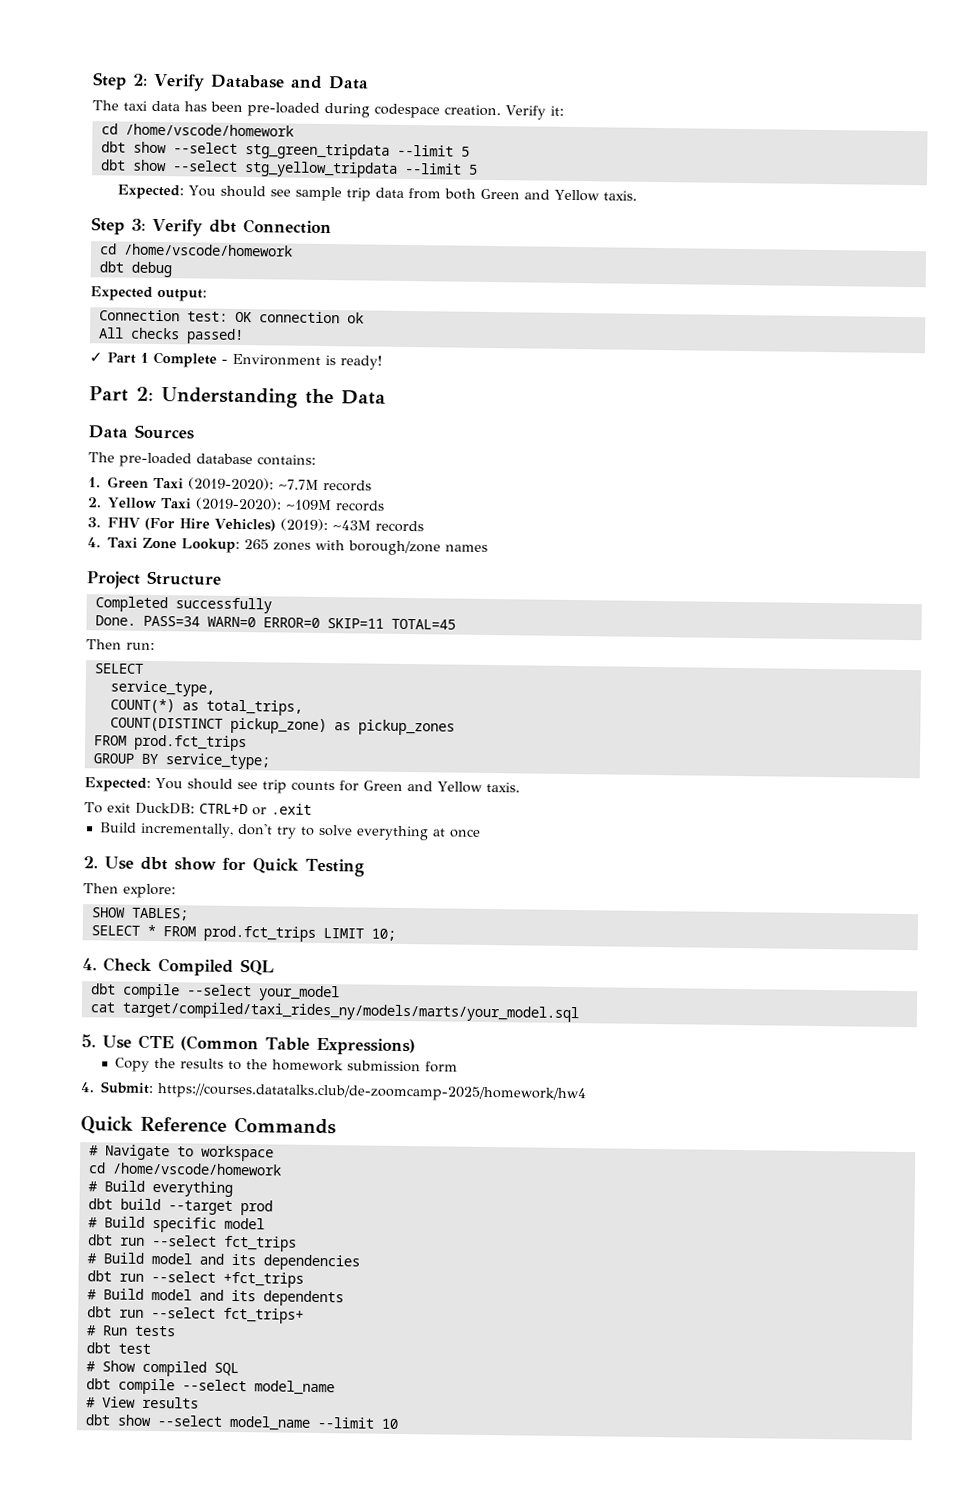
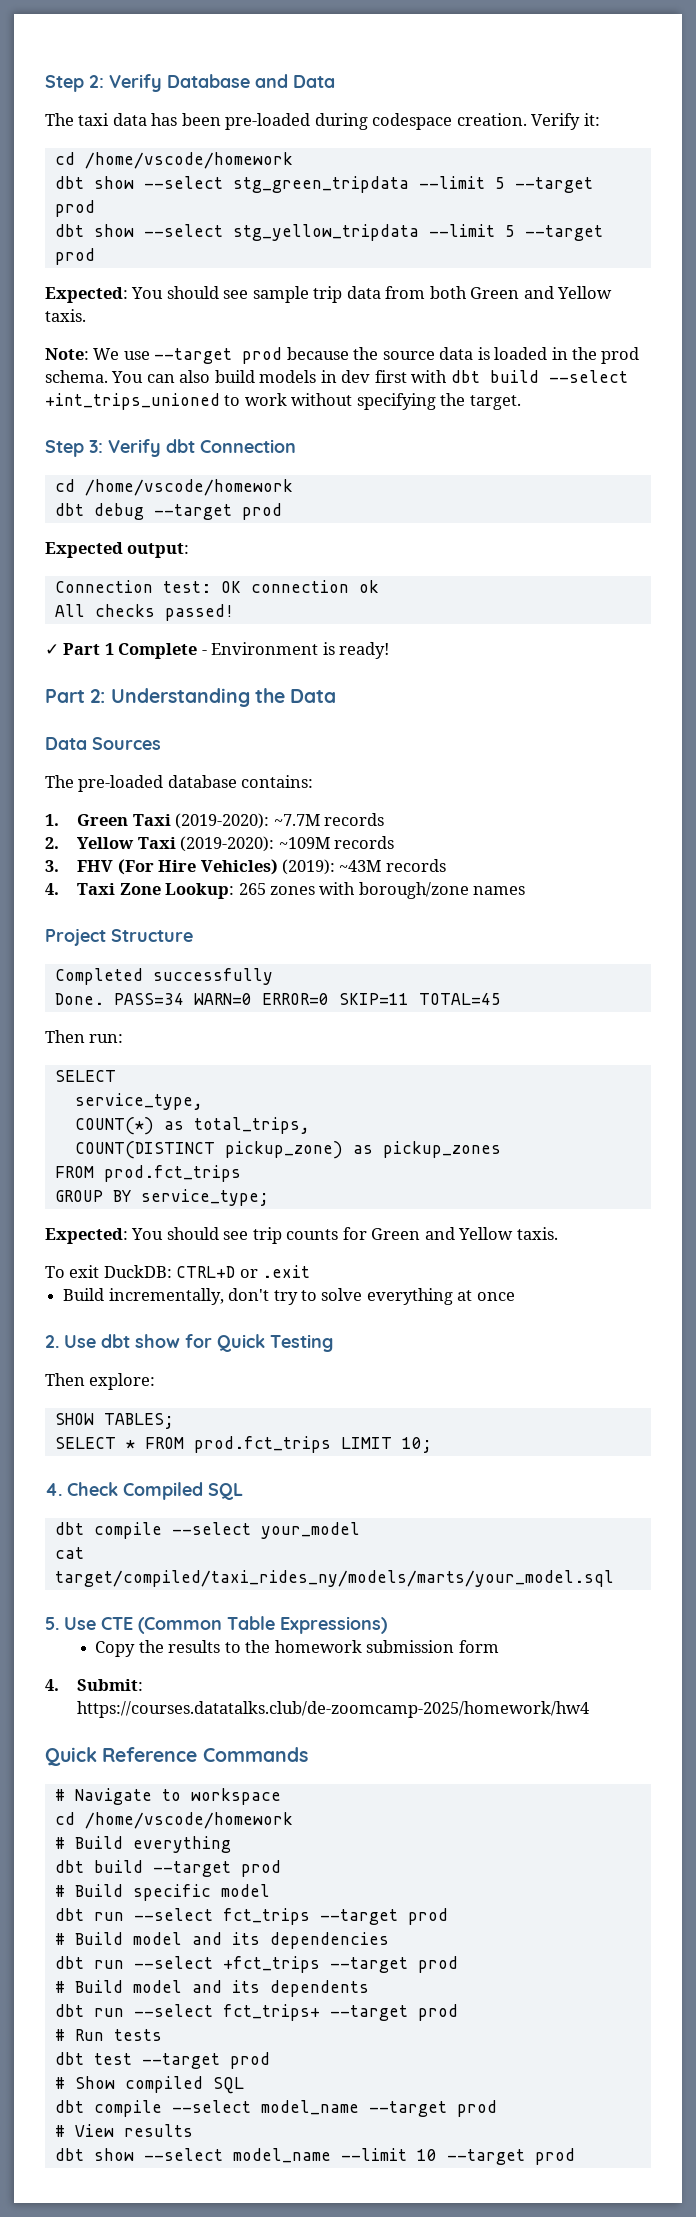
(470, 151) none -> [514,177,593,193] [54,200,95,217] --target prod
(478, 169) none -> [524,225,603,241] [54,248,95,265] --target prod
(638, 195) none -> [45,347,640,364] [45,370,628,383] [45,393,521,410] // Note: We use --target prod because the source data is loaded in the prod schema. You can also build models in dev first with dbt build --select +int_trips_unioned to work without specifying the target.
(172, 269) none -> [153,503,282,520] --target prod
(297, 1243) none -> [319,1908,448,1925] --target prod
(304, 1279) none -> [329,1956,458,1973] --target prod
(304, 1315) none -> [329,2004,458,2021] --target prod
(151, 1348) none -> [141,2052,270,2069] --target prod
(335, 1388) none -> [368,2100,497,2117] --target prod
(398, 1423) none -> [446,2148,575,2165] --target prod

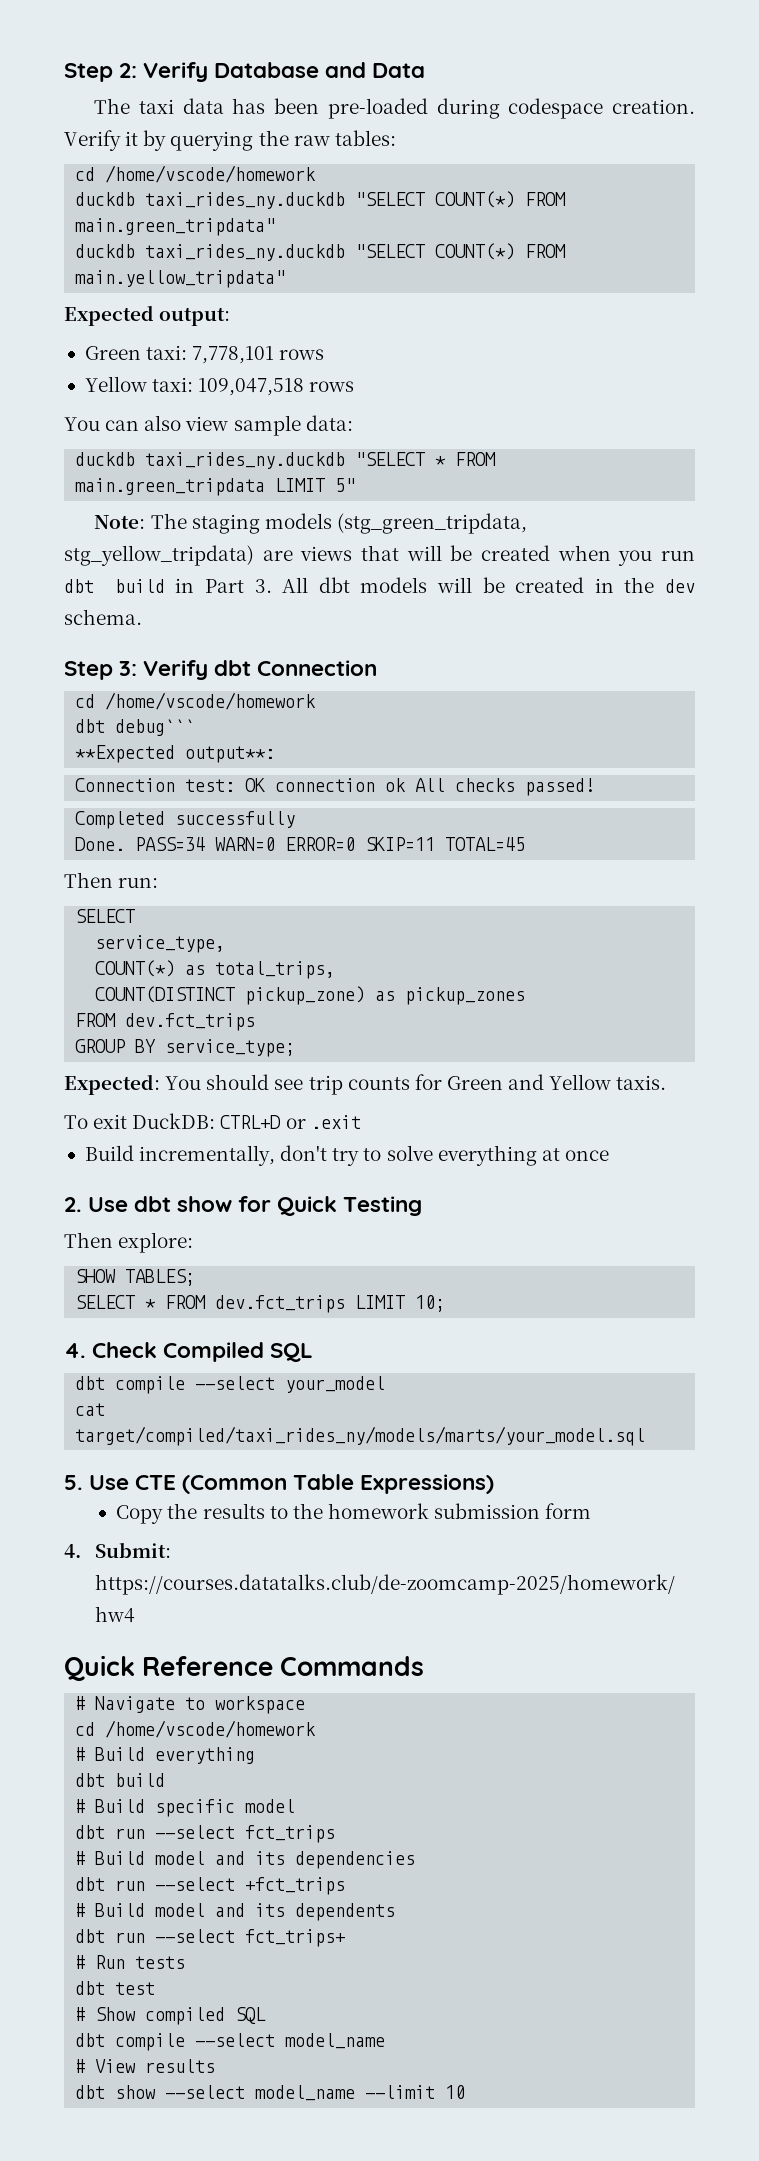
[583,113,600,126] [54,152,293,169] [54,176,593,193] [54,200,95,217] [54,224,603,241] [54,248,95,265] [45,286,613,303] [45,309,86,322] [45,347,640,364] [45,370,628,383] [45,393,521,410] it: // cd /home/vscode/homework // dbt show --select stg_green_tripdata --limit 5 --target prod // dbt show --select stg_yellow_tripdata --limit 5 --target prod // Expected: You should see sample trip data from both Green and Yellow taxis. // Note: We use --target prod because the source data is loaded in the prod schema. You can also build models in dev first with dbt build --select +int_trips_unioned to work without specifying the target. -> [125,130,396,151] [75,165,317,183] [75,191,567,209] [75,218,276,236] [75,243,567,261] [75,270,286,288] [64,305,231,326] [84,345,325,364] [84,376,355,396] [64,415,353,436] [75,452,497,469] [75,478,356,496] [94,513,527,534] [64,545,695,566] [64,577,695,593] [64,609,142,625] it by querying the raw tables: // cd /home/vscode/homework // duckdb taxi_rides_ny.duckdb "SELECT COUNT(*) FROM main.green_tripdata" // duckdb taxi_rides_ny.duckdb "SELECT COUNT(*) FROM main.yellow_tripdata" // Expected output: // Green taxi: 7,778,101 rows // Yellow taxi: 109,047,518 rows // You can also view sample data: // duckdb taxi_rides_ny.duckdb "SELECT * FROM main.green_tripdata LIMIT 5" // Note: The staging models (stg_green_tripdata, stg_yellow_tripdata) are views that will be created when you run dbt build in Part 3. All dbt models will be created in the dev schema.
[93,503,282,520] [45,542,190,558] debug --target prod // Expected output: -> [115,719,196,736] [75,745,276,763] debug``` // **Expected output**:
(379, 586) // -> (407, 785) none
[45,642,390,659] [45,688,337,707] [45,737,161,750] [45,775,314,792] [45,813,385,829] [45,836,395,852] [45,859,446,875] [45,882,526,899] [45,928,193,946] // ✓ Part 1 Complete - Environment is ready! // Part 2: Understanding the Data // Data Sources // The pre-loaded database contains: // 1. Green Taxi (2019-2020): ~7.7M records // 2. Yellow Taxi (2019-2020): ~109M records // 3. FHV (For Hire Vehicles) (2019): ~43M records // 4. Taxi Zone Lookup: 265 zones with borough/zone names // Project Structure -> (596, 787) none
[103,1165,241,1182] prod.fct_trips -> [125,1013,256,1031] dev.fct_trips
[193,1436,331,1453] prod.fct_trips -> [215,1295,346,1313] dev.fct_trips
[152,1860,281,1877] --target prod -> (166, 1780) none
[319,1908,448,1925] --target prod -> (336, 1834) none
[329,1956,458,1973] --target prod -> (346, 1886) none
[329,2004,458,2021] --target prod -> (346, 1938) none
[141,2052,270,2069] --target prod -> (156, 1988) none
[368,2100,497,2117] --target prod -> (386, 2041) none
[446,2148,575,2165] --target prod -> (466, 2092) none

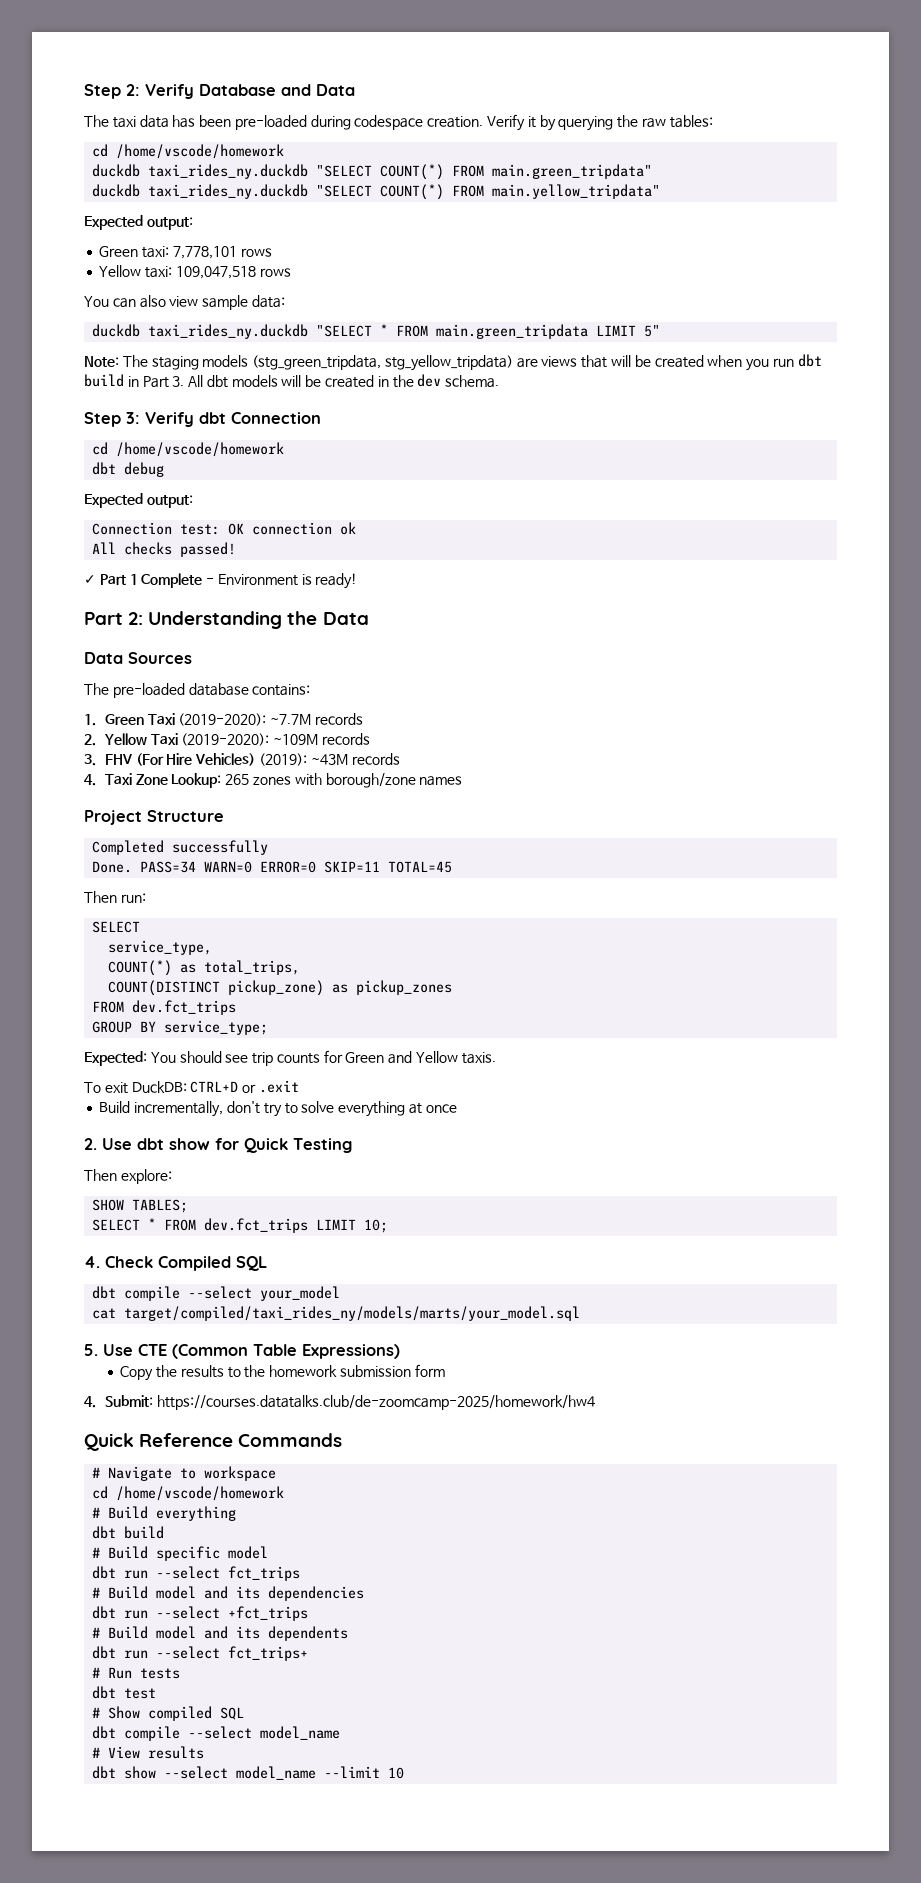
[115,719,196,736] [75,745,276,763] debug``` // **Expected output**: -> [124,462,165,477] [84,493,193,508] debug // Expected output:
(407, 785) none -> (357, 528) //
(596, 787) none -> [84,573,358,589] [84,611,369,629] [84,652,192,664] [84,683,311,698] [84,713,363,726] [84,733,370,746] [84,753,400,766] [84,773,463,788] [84,810,224,825] // ✓ Part 1 Complete - Environment is ready! // Part 2: Understanding the Data // Data Sources // The pre-loaded database contains: // 1. Green Taxi (2019-2020): ~7.7M records // 2. Yellow Taxi (2019-2020): ~109M records // 3. FHV (For Hire Vehicles) (2019): ~43M records // 4. Taxi Zone Lookup: 265 zones with borough/zone names // Project Structure

